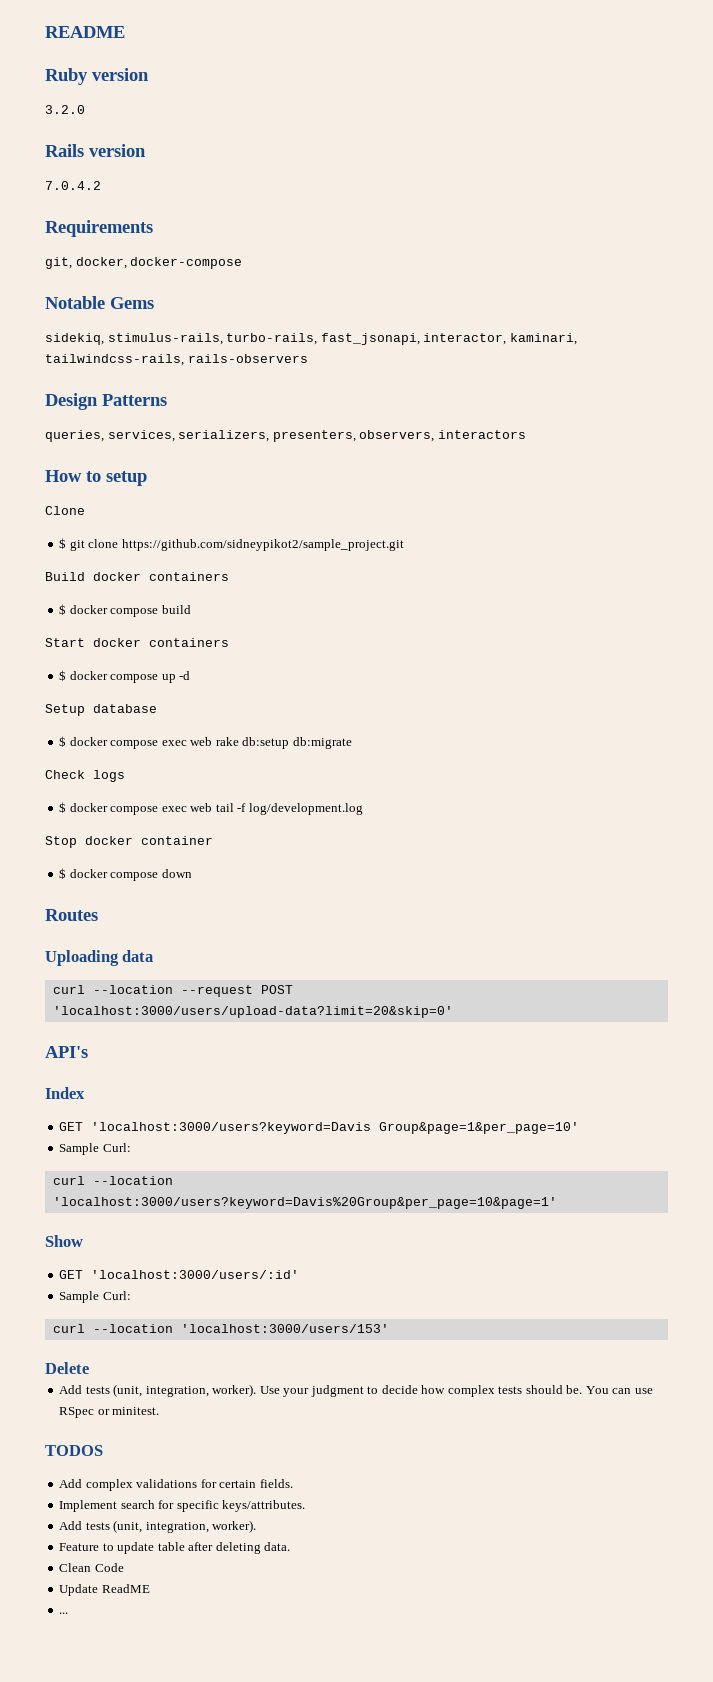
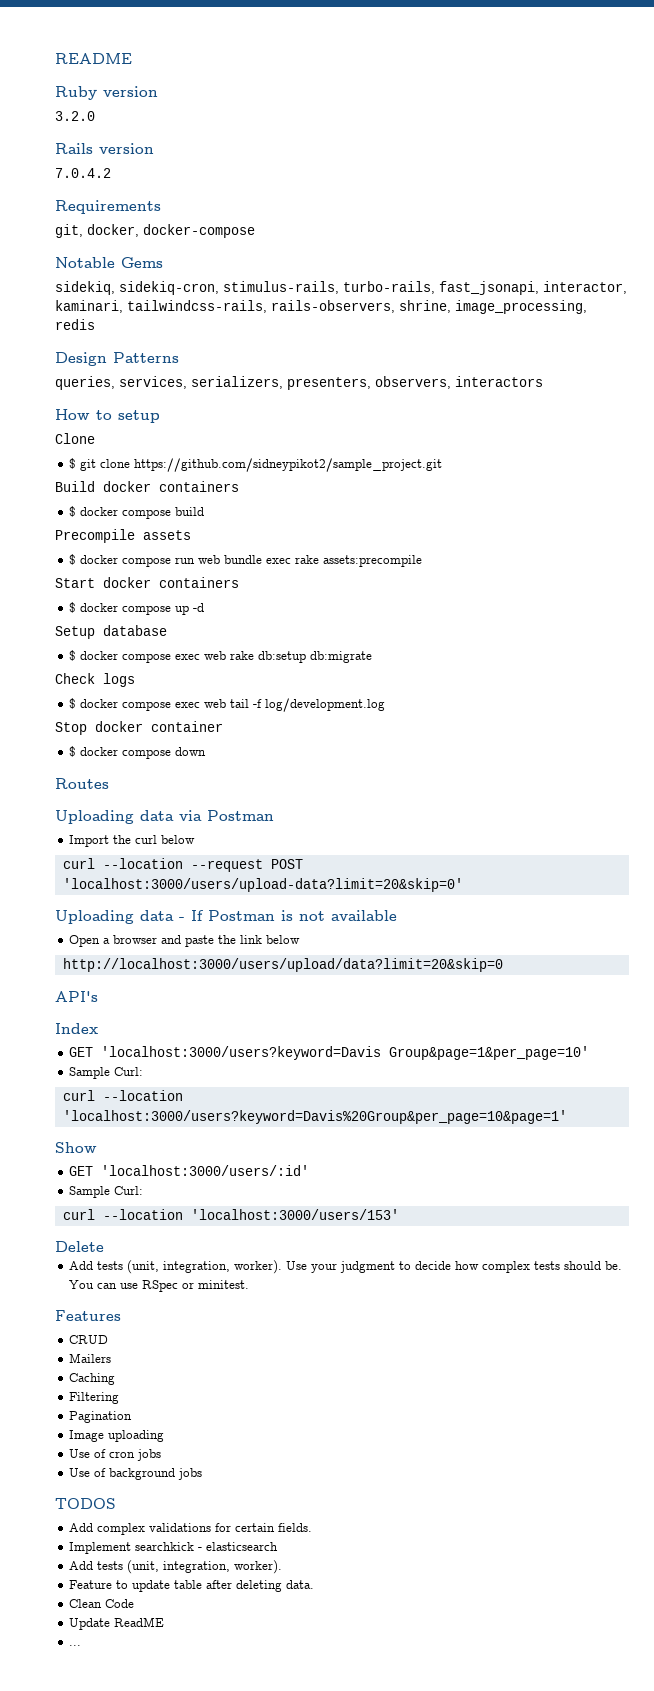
(104, 339) none -> [119,281,219,295] sidekiq-cron,
[187,354,308,363] rails-observers -> [271,300,587,314] [55,319,95,330] rails-observers, shrine, image_processing, redis
(191, 609) none -> [55,529,191,543] [69,554,423,567] // Precompile assets // $ docker compose run web bundle exec rake assets:precompile
(154, 956) none -> [179,810,274,821] [69,835,196,847] via Postman // Import the curl below
(453, 1012) none -> [55,910,397,924] [69,935,301,947] [62,958,503,972] // Uploading data - If Postman is not available // Open a browser and paste the link below // http://localhost:3000/users/upload/data?limit=20&skip=0
(160, 1411) none -> [55,1310,121,1321] [69,1335,109,1344] [69,1353,112,1363] [69,1373,116,1385] [69,1392,120,1404] [69,1411,133,1423] [69,1430,165,1442] [69,1449,162,1461] [69,1468,203,1480] // Features // CRUD // Mailers // Caching // Filtering // Pagination // Image uploading // Use of cron jobs // Use of background jobs
[120,1500,306,1512] search for specific keys/attributes. -> [135,1542,279,1551] searchkick - elasticsearch

